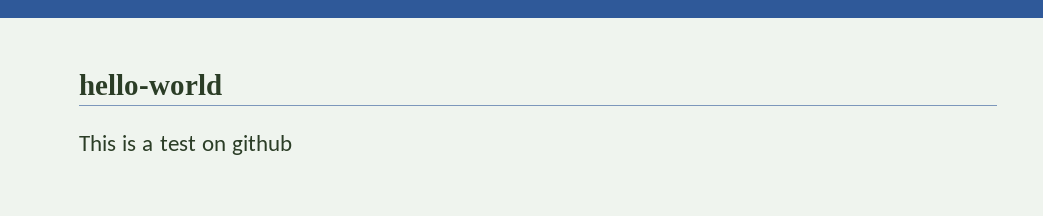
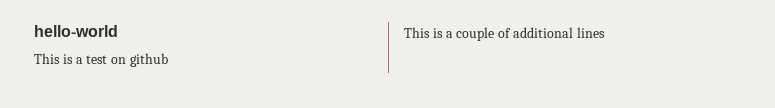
(293, 145) none -> [404,27,605,41] // This is a couple of additional lines

